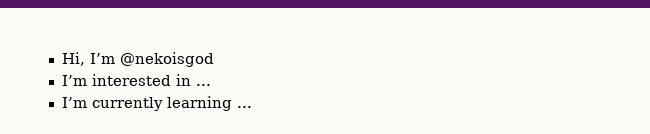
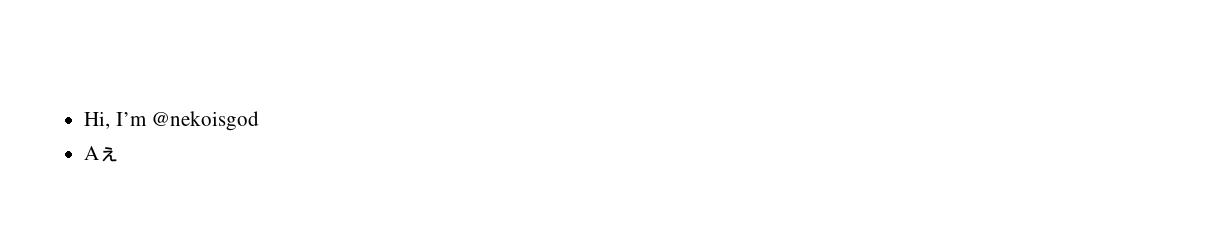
[61,74,211,86] [61,96,252,111] I’m interested in ... // I’m currently learning ... -> [84,146,121,162] Aぇ

